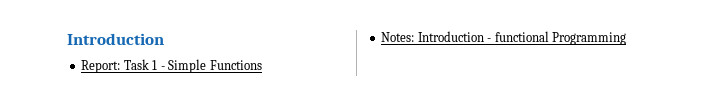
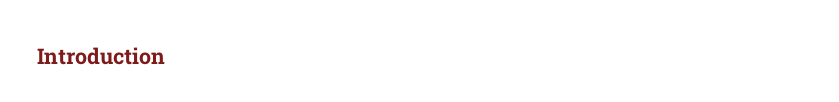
[67,33,164,45] [81,59,262,73] [381,31,627,45] Introduction // Report: Task 1 - Simple Functions // Notes: Introduction - functional Programming -> [37,47,165,65] Introduction

